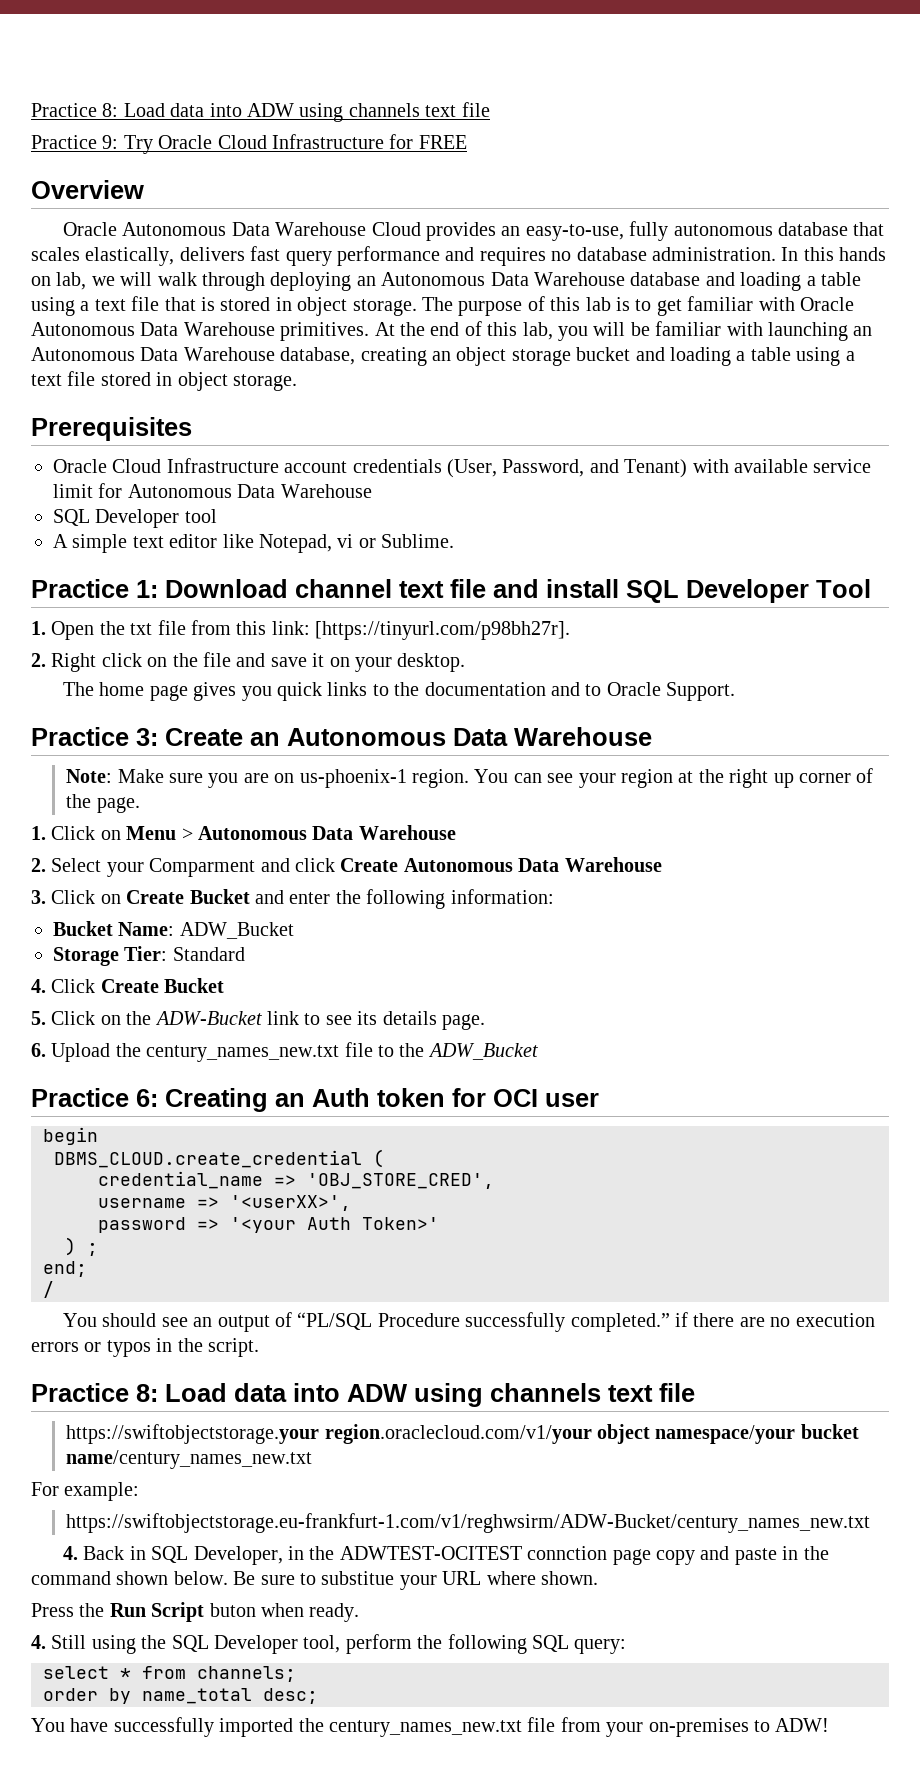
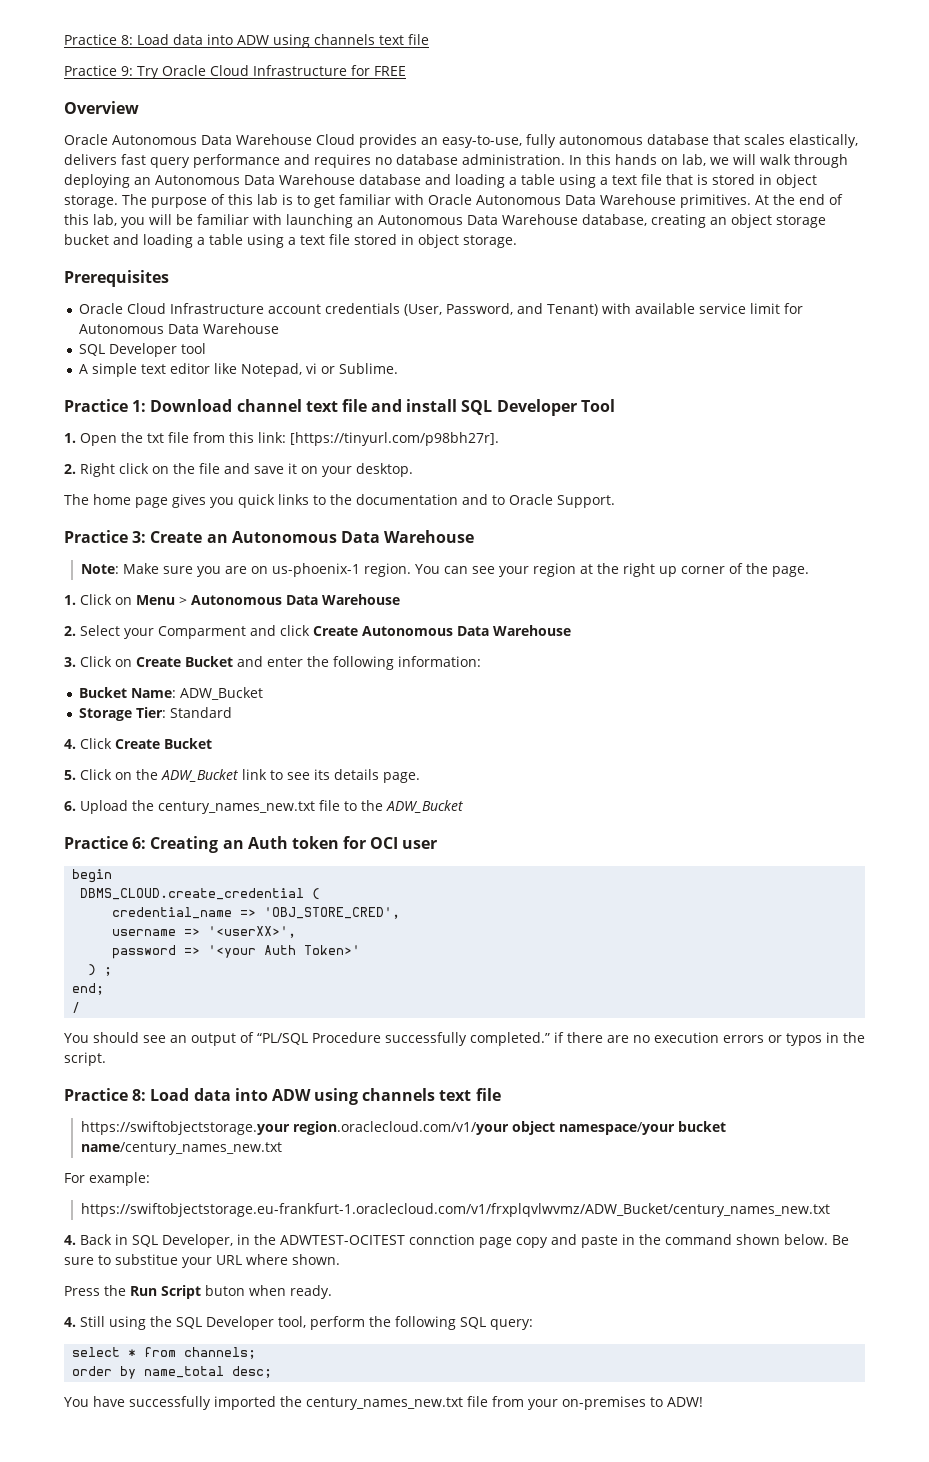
[154,1011,262,1025] ADW-Bucket -> [161,769,238,782] ADW_Bucket
[66,1513,871,1533] https://swiftobjectstorage.eu-frankfurt-1.com/v1/reghwsirm/ADW-Bucket/century_names_new.txt -> [80,1203,830,1217] https://swiftobjectstorage.eu-frankfurt-1.oraclecloud.com/v1/frxplqvlwvmz/ADW_Bucket/century_names_new.txt

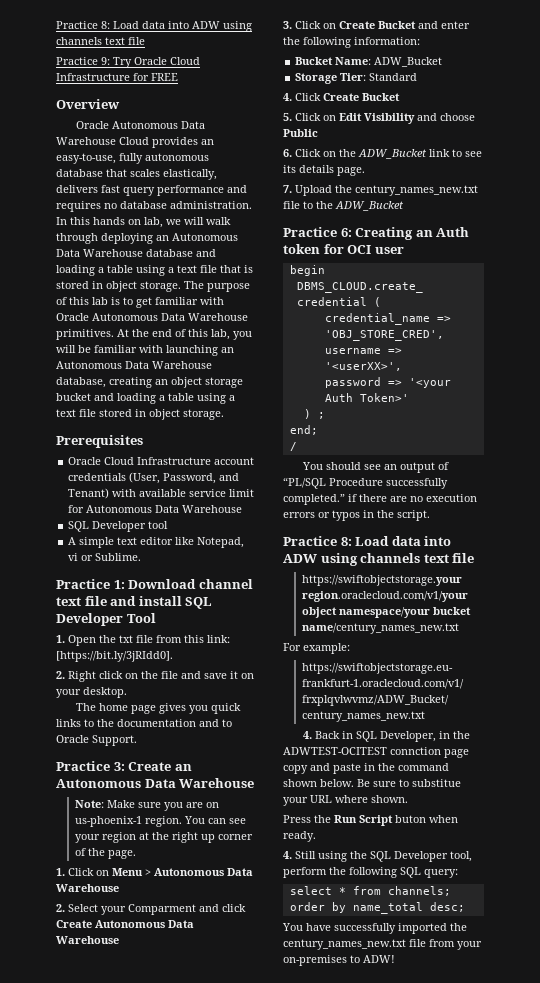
[290,432,499,446] [https://tinyurl.com/p98bh27r]. -> [56,651,173,662] [https://bit.ly/3jRIdd0].
(132, 776) none -> [339,113,475,124] [283,129,318,137] [283,149,336,157] Edit Visibility and choose Public // 6. Click on
[64,801,76,811] 6. -> [283,185,292,193] 7.

